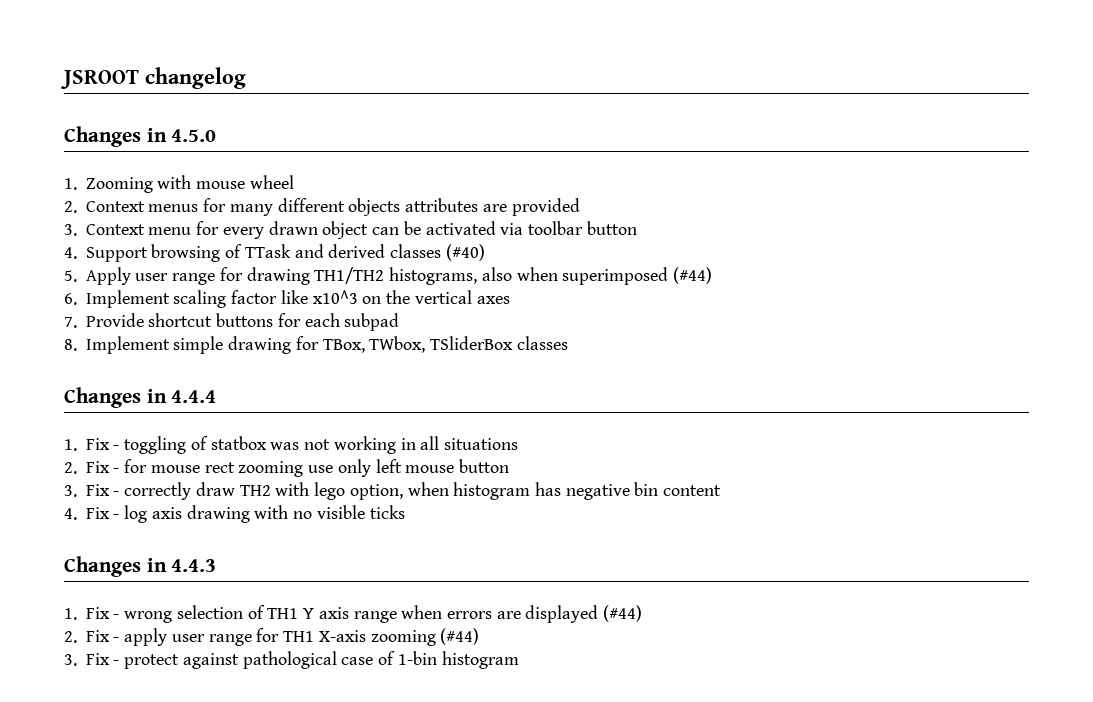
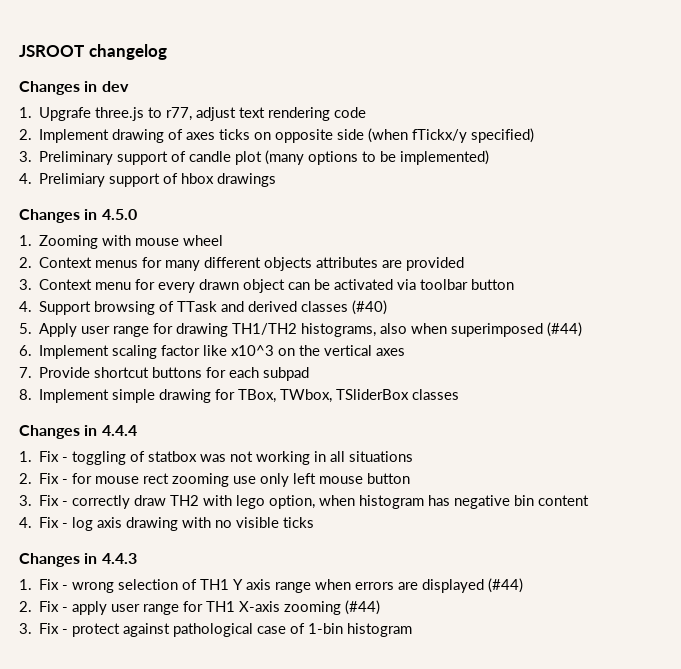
(246, 78) none -> [19,81,129,95] [19,107,367,121] [19,128,535,143] [19,150,490,165] [19,173,277,187] // Changes in dev // 1. Upgrafe three.js to r77, adjust text rendering code // 2. Implement drawing of axes ticks on opposite side (when fTickx/y specified) // 3. Preliminary support of candle plot (many options to be implemented) // 4. Prelimiary support of hbox drawings

